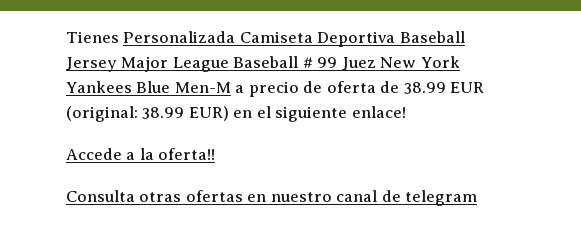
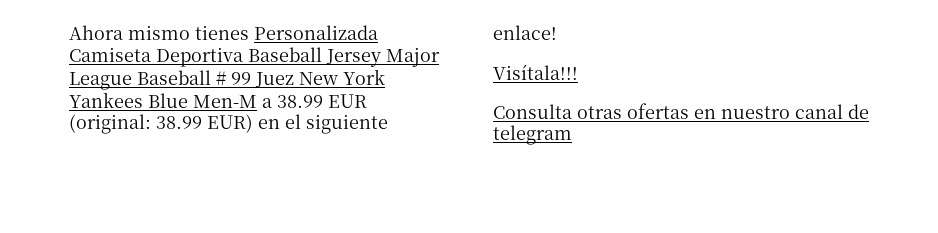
[66,31,119,43] Tienes -> [69,25,249,40] Ahora mismo tienes
[248,81,400,97] precio de oferta de -> (272, 103) none
[66,148,216,160] Accede a la oferta!! -> [493,64,578,80] Visítala!!!

